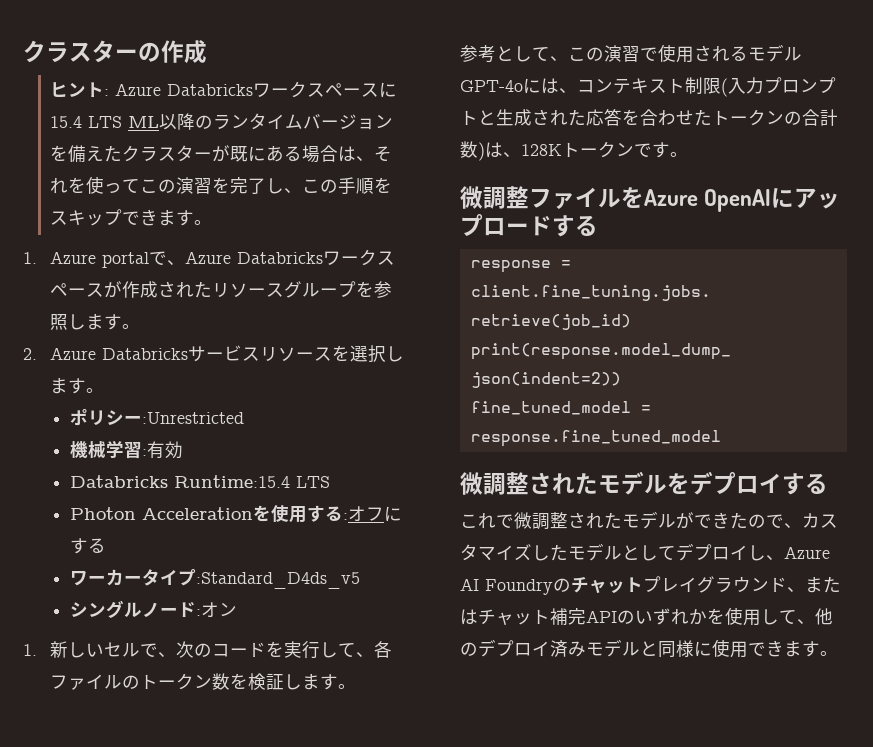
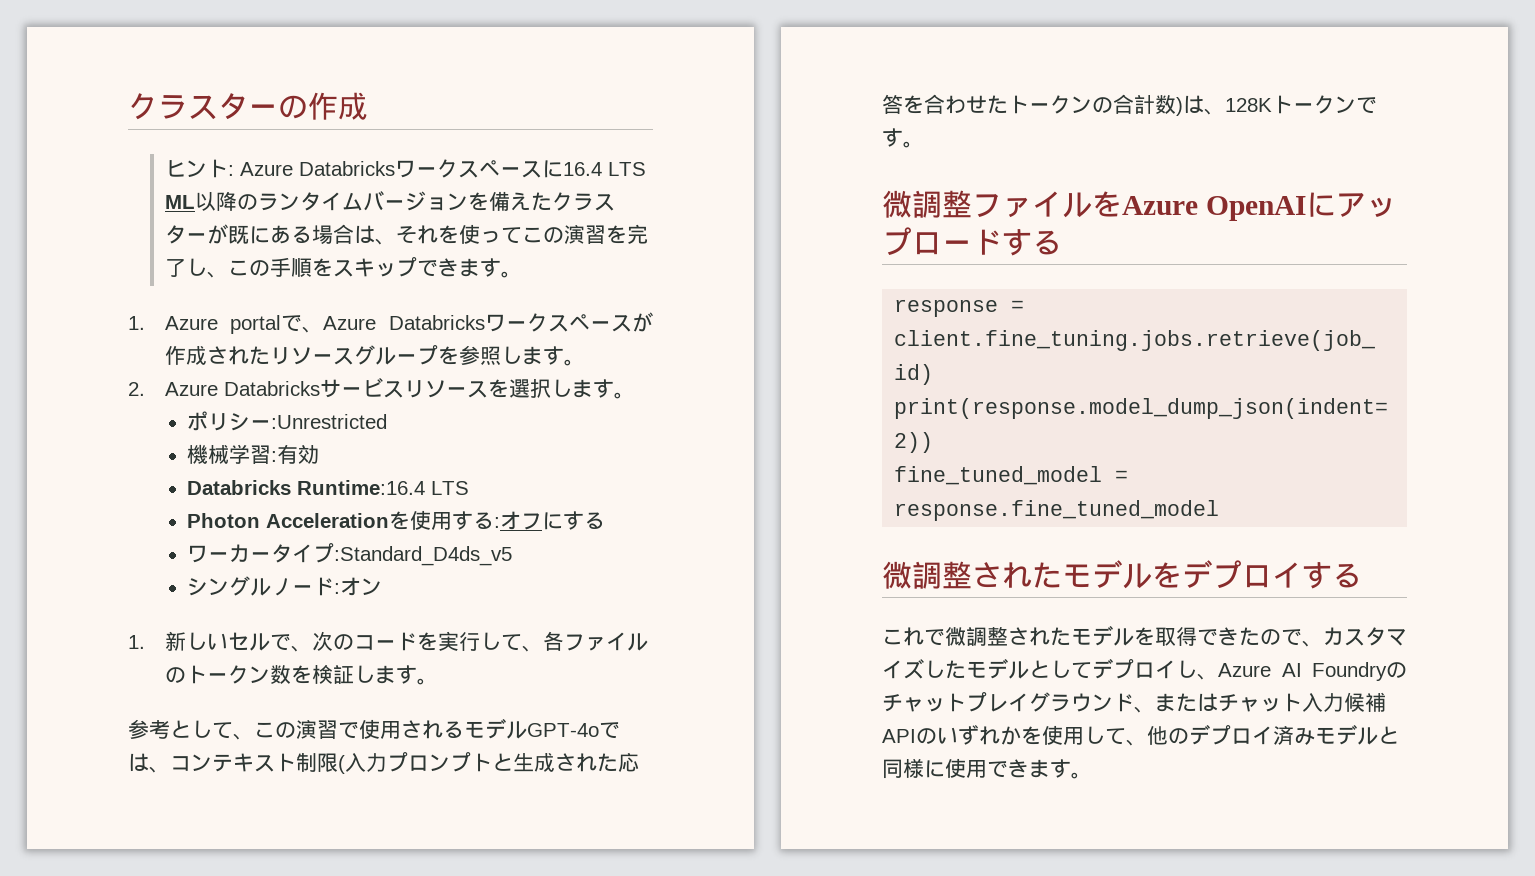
[50,116,83,128] 15.4 -> [562,162,602,176] 16.4
[173,475,290,488] Runtime:15.4 -> [297,480,426,495] Runtime:16.4
[523,78,541,94] に -> [599,722,620,739] で
[676,512,694,529] が -> [1134,627,1197,646] を取得
[550,608,586,625] 補完 -> [1302,692,1386,712] 入力候補

